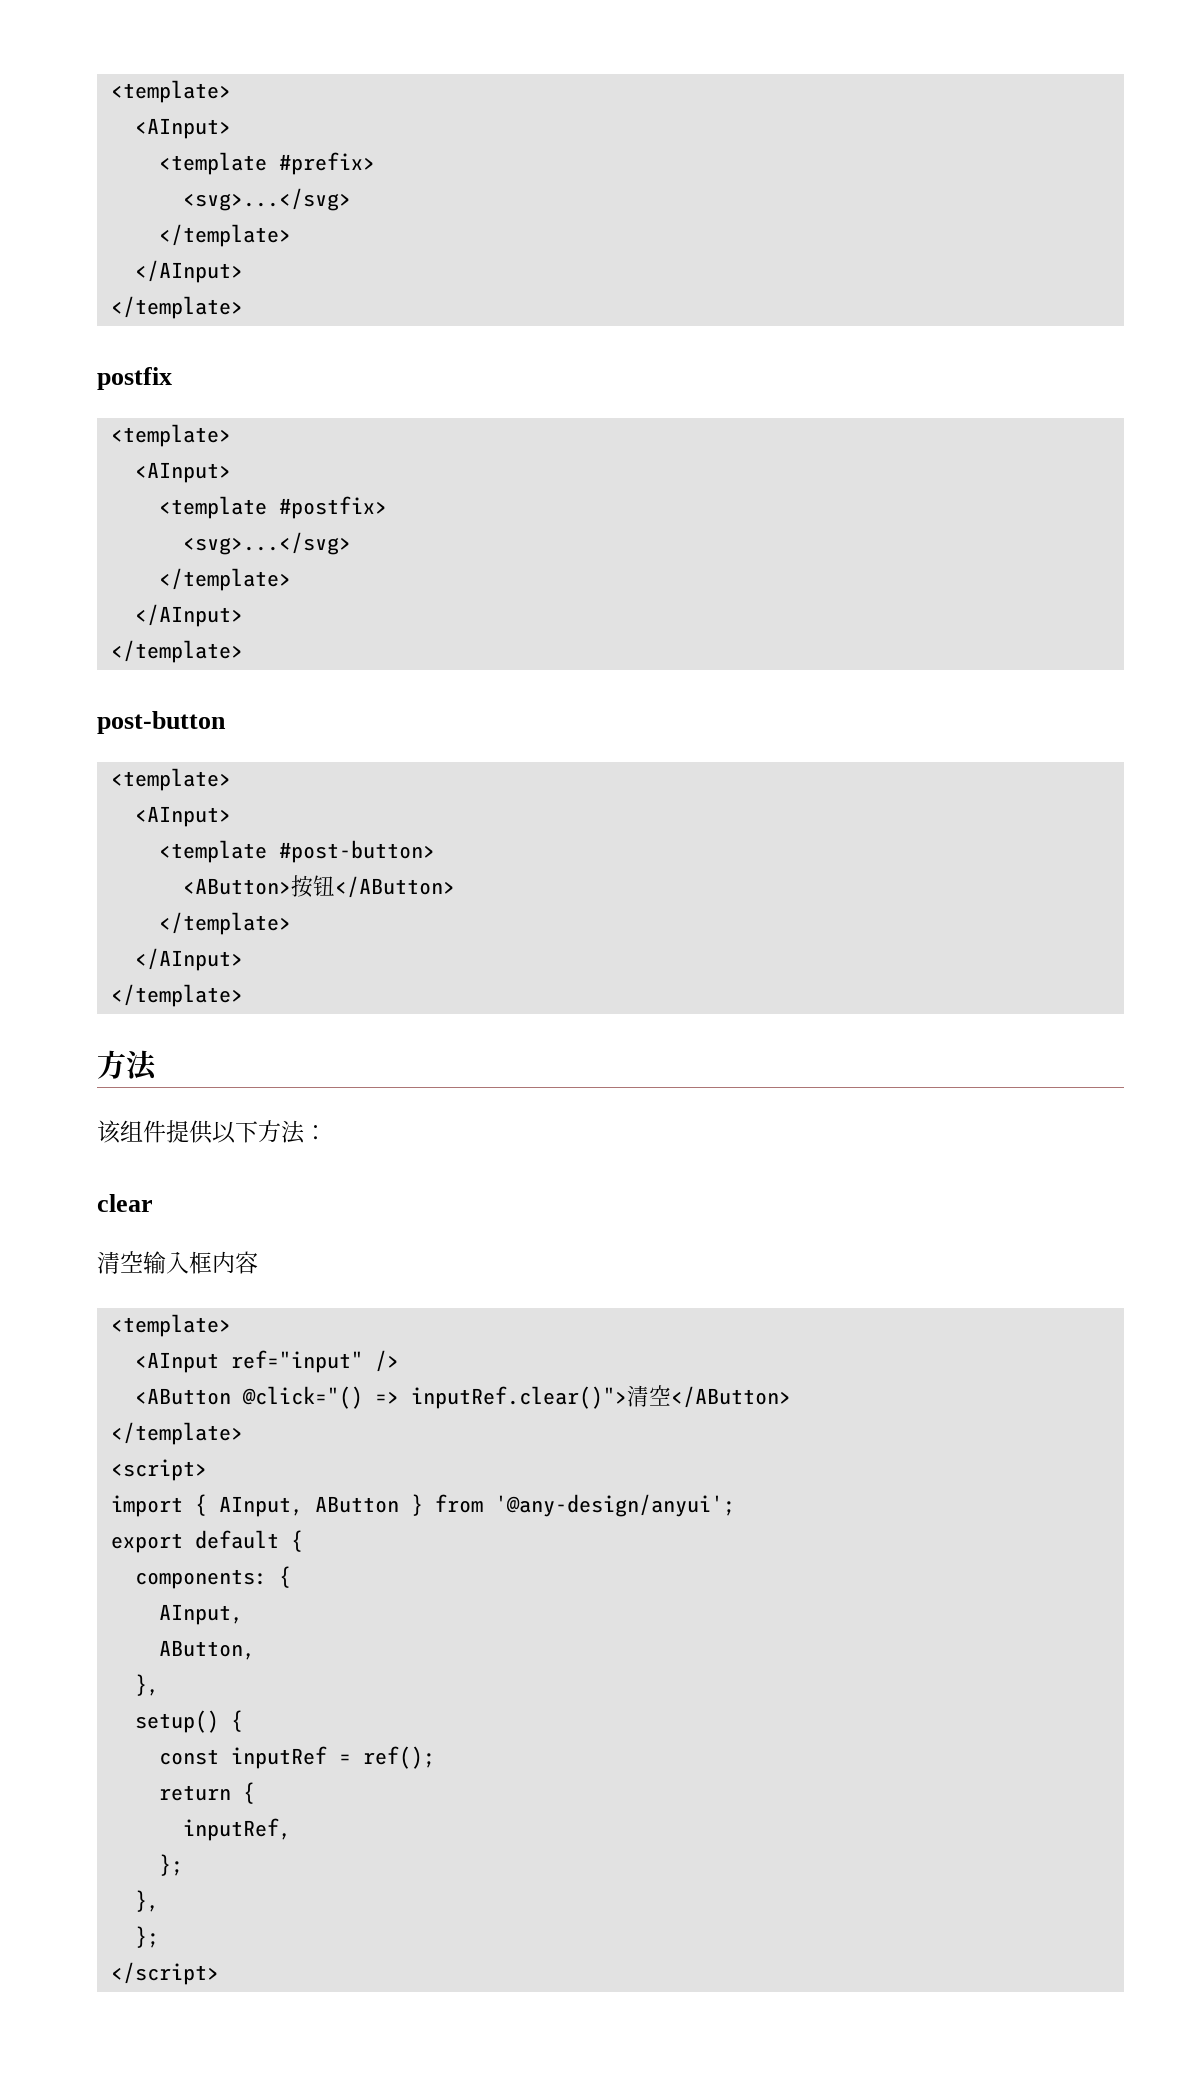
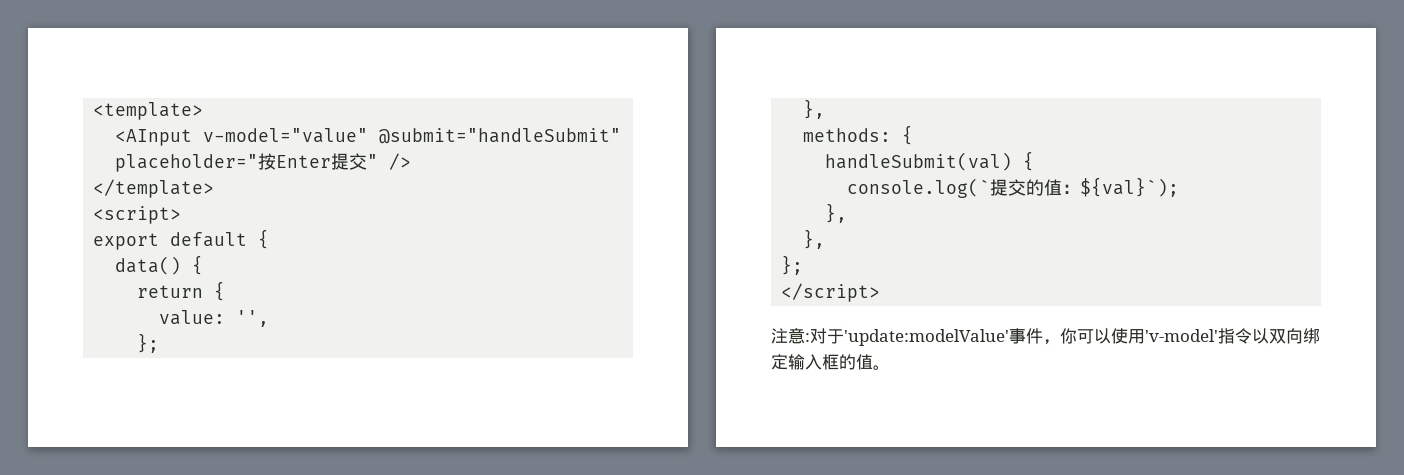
[110,80,231,103] [134,118,231,139] [158,152,375,175] [182,188,351,211] [158,224,291,247] [134,260,243,283] [110,296,243,319] [97,367,172,390] [110,424,231,447] [134,462,231,483] [158,496,387,519] [182,532,351,555] [158,568,291,591] [134,604,243,627] [110,640,243,663] [97,711,226,734] [110,768,231,791] [134,806,231,827] [158,840,435,863] [182,875,455,898] [158,912,291,935] [134,948,243,971] [110,984,243,1007] [97,1050,158,1081] [97,1120,327,1144] [97,1194,153,1212] [97,1251,258,1274] [110,1314,231,1337] [134,1350,399,1373] [134,1385,791,1409] [110,1422,243,1445] [110,1459,207,1481] [110,1494,735,1517] <template> // <AInput> // <template #prefix> // <svg>...</svg> // </template> // </AInput> // </template> // postfix // <template> // <AInput> // <template #postfix> // <svg>...</svg> // </template> // </AInput> // </template> // post-button // <template> // <AInput> // <template #post-button> // <AButton>按钮</AButton> // </template> // </AInput> // </template> // 方法 // 该组件提供以下方法： // clear // 清空输入框内容 // <template> // <AInput ref="input" /> // <AButton @click="() => inputRef.clear()">清空</AButton> // </template> // <script> // import { AInput, AButton } from '@any-design/anyui'; -> [93,102,204,120] [115,128,622,146] [115,153,412,172] [93,179,215,198] [93,206,182,224] <template> // <AInput v-model="value" @submit="handleSubmit" placeholder="按Enter提交" /> // </template> // <script>
[134,1566,291,1589] [158,1604,243,1625] [158,1640,255,1660] [134,1674,159,1696] [134,1710,243,1733] [158,1746,435,1769] components: { // AInput, // AButton, // }, // setup() { // const inputRef = ref(); -> [115,255,204,275] data() {
[182,1818,291,1841] inputRef, -> [159,310,270,327] value: '',
[134,1926,159,1948] [110,1962,219,1985] }; // </script> -> [803,125,914,145] [825,151,1035,171] [847,177,1180,198] [825,203,848,223] [803,229,826,249] [781,255,804,275] [781,283,881,302] [771,328,1320,346] [771,354,890,370] methods: { // handleSubmit(val) { // console.log(`提交的值：${val}`); // }, // }, // }; // </script> // 注意:对于'update:modelValue'事件，你可以使用'v-model'指令以双向绑定输入框的值。

